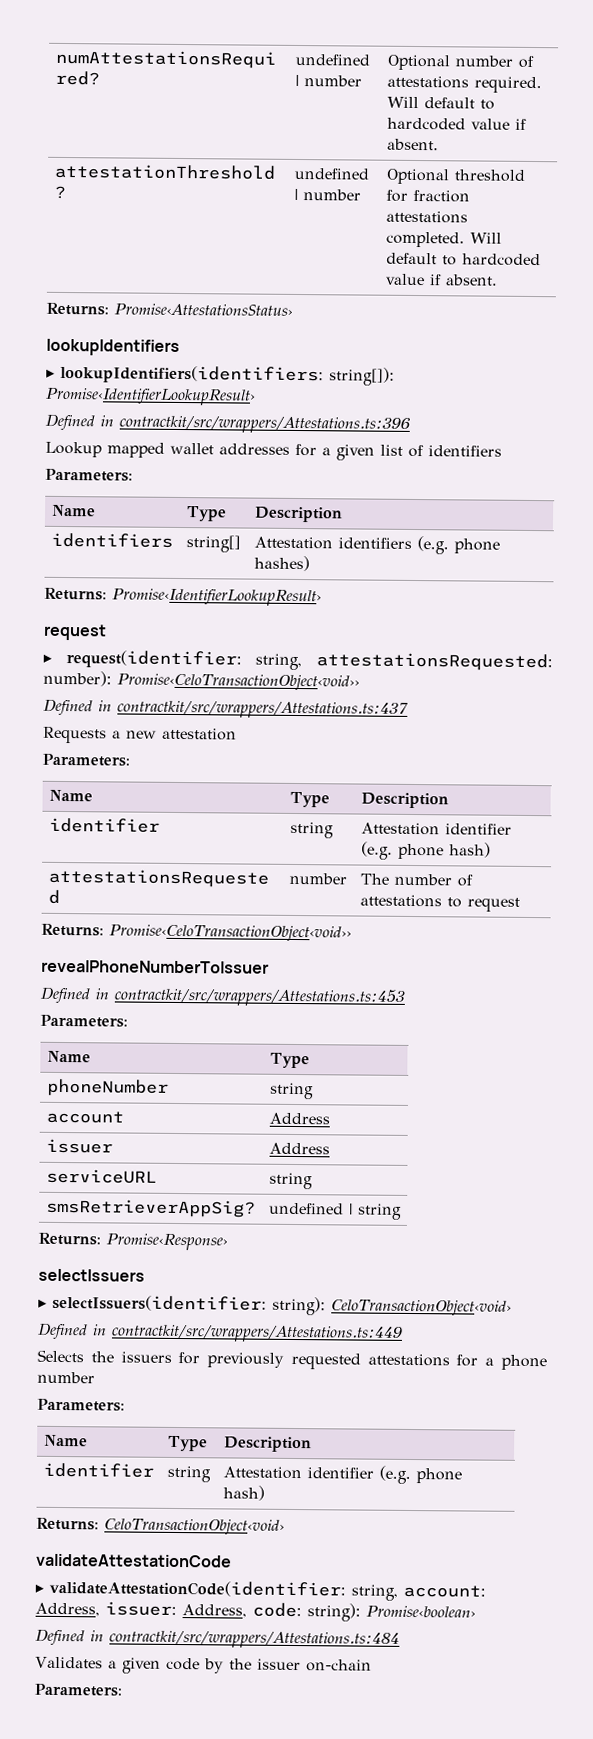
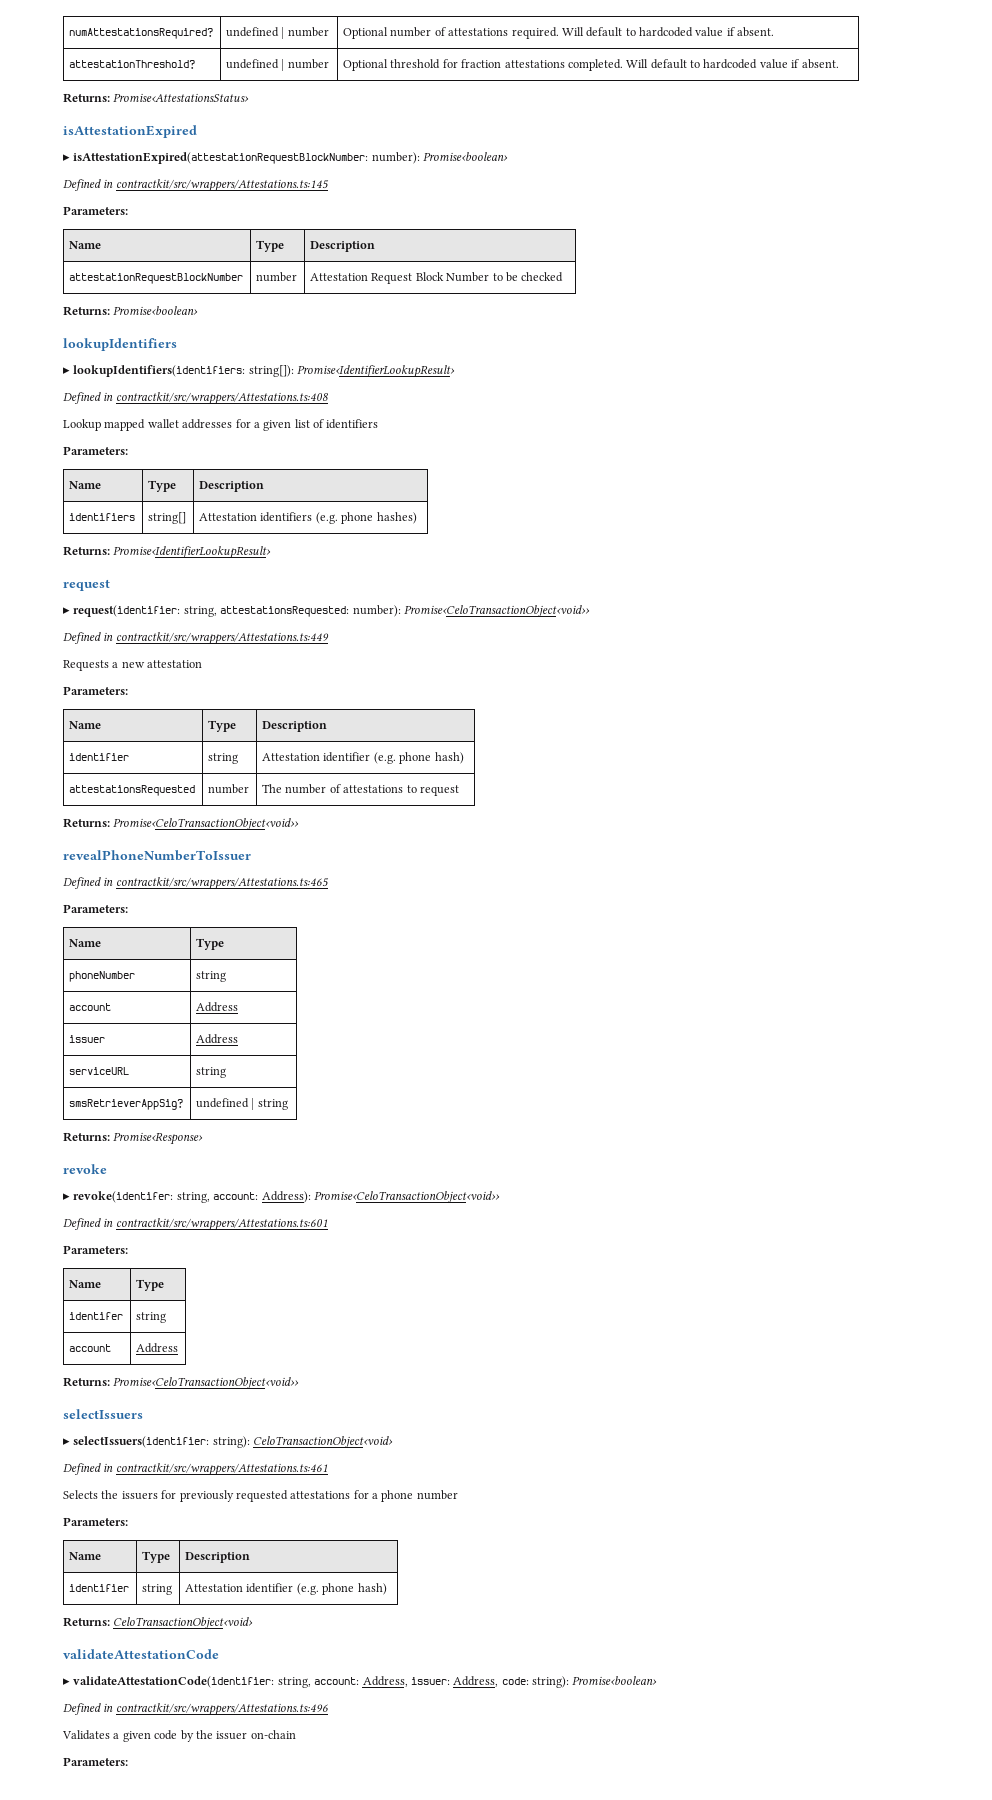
(293, 309) none -> [63,125,197,138] [63,152,509,164] [63,179,329,192] [63,206,128,215] [69,241,102,249] [256,240,285,252] [310,241,376,252] [69,273,244,284] [256,272,298,282] [310,272,564,284] [63,306,199,316] // isAttestationExpired // ▸ isAttestationExpired(attestationRequestBlockNumber: number): Promise‹boolean› // Defined in contractkit/src/wrappers/Attestations.ts:145 // Parameters: // Name | Type | Description // attestationRequestBlockNumber | number | Attestation Request Block Number to be checked // Returns: Promise‹boolean›
[119,415,411,434] contractkit/src/wrappers/Attestations.ts:396 -> [115,392,329,405] contractkit/src/wrappers/Attestations.ts:408
[117,700,409,719] contractkit/src/wrappers/Attestations.ts:437 -> [115,632,329,645] contractkit/src/wrappers/Attestations.ts:449
[114,987,405,1007] contractkit/src/wrappers/Attestations.ts:453 -> [115,877,329,890] contractkit/src/wrappers/Attestations.ts:465
(228, 1242) none -> [63,1164,107,1174] [63,1191,500,1203] [63,1218,328,1231] [63,1245,128,1254] [69,1280,102,1288] [136,1279,165,1291] [69,1312,124,1320] [136,1312,167,1323] [69,1344,112,1352] [136,1343,179,1353] [63,1377,300,1389] // revoke // ▸ revoke(identifer: string, account: Address): Promise‹CeloTransactionObject‹void›› // Defined in contractkit/src/wrappers/Attestations.ts:601 // Parameters: // Name | Type // identifer | string // account | Address // Returns: Promise‹CeloTransactionObject‹void››
[111,1324,403,1343] contractkit/src/wrappers/Attestations.ts:449 -> [115,1463,328,1476] contractkit/src/wrappers/Attestations.ts:461
[109,1630,400,1649] contractkit/src/wrappers/Attestations.ts:484 -> [115,1703,328,1716] contractkit/src/wrappers/Attestations.ts:496

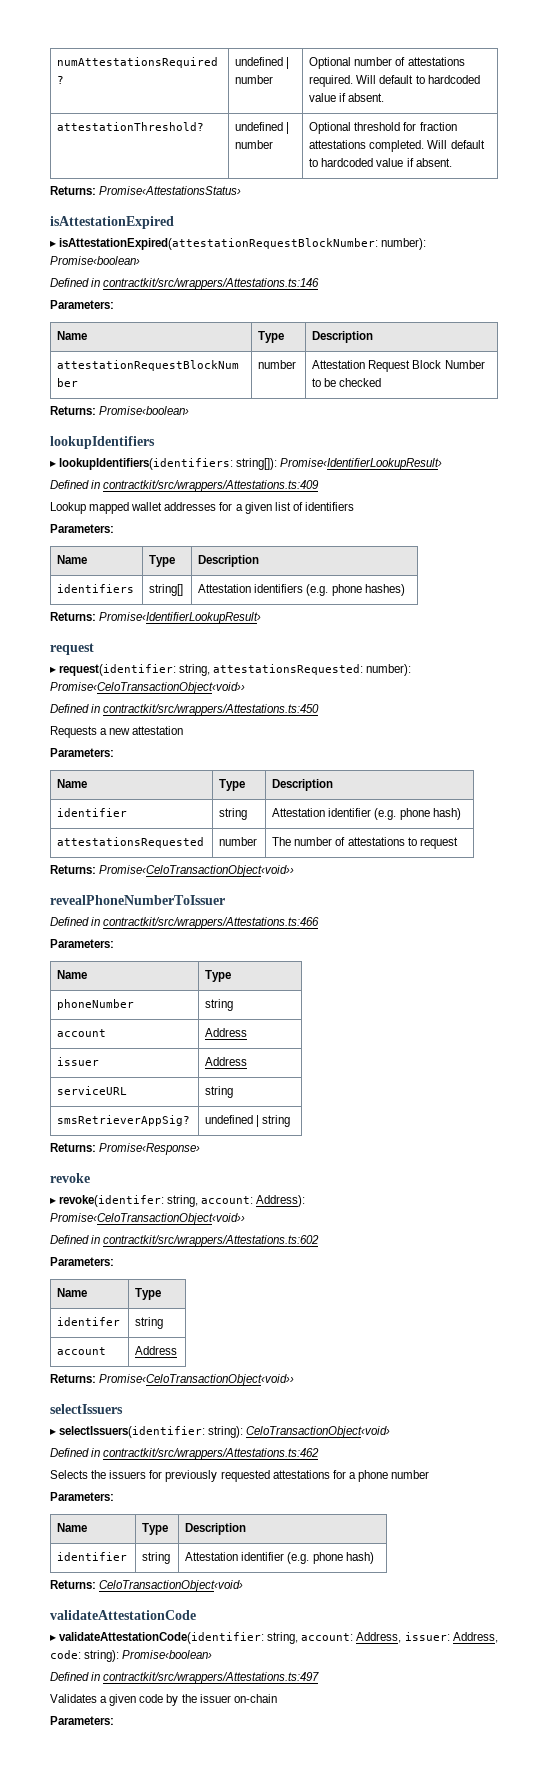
[115,179,329,192] contractkit/src/wrappers/Attestations.ts:145 -> [103,278,320,290] contractkit/src/wrappers/Attestations.ts:146
[115,392,329,405] contractkit/src/wrappers/Attestations.ts:408 -> [103,480,320,492] contractkit/src/wrappers/Attestations.ts:409
[115,632,329,645] contractkit/src/wrappers/Attestations.ts:449 -> [103,704,320,716] contractkit/src/wrappers/Attestations.ts:450
[115,877,329,890] contractkit/src/wrappers/Attestations.ts:465 -> [103,917,320,929] contractkit/src/wrappers/Attestations.ts:466
[115,1218,328,1231] contractkit/src/wrappers/Attestations.ts:601 -> [103,1235,320,1247] contractkit/src/wrappers/Attestations.ts:602
[115,1463,328,1476] contractkit/src/wrappers/Attestations.ts:461 -> [103,1448,320,1460] contractkit/src/wrappers/Attestations.ts:462
[115,1703,328,1716] contractkit/src/wrappers/Attestations.ts:496 -> [103,1672,320,1684] contractkit/src/wrappers/Attestations.ts:497

